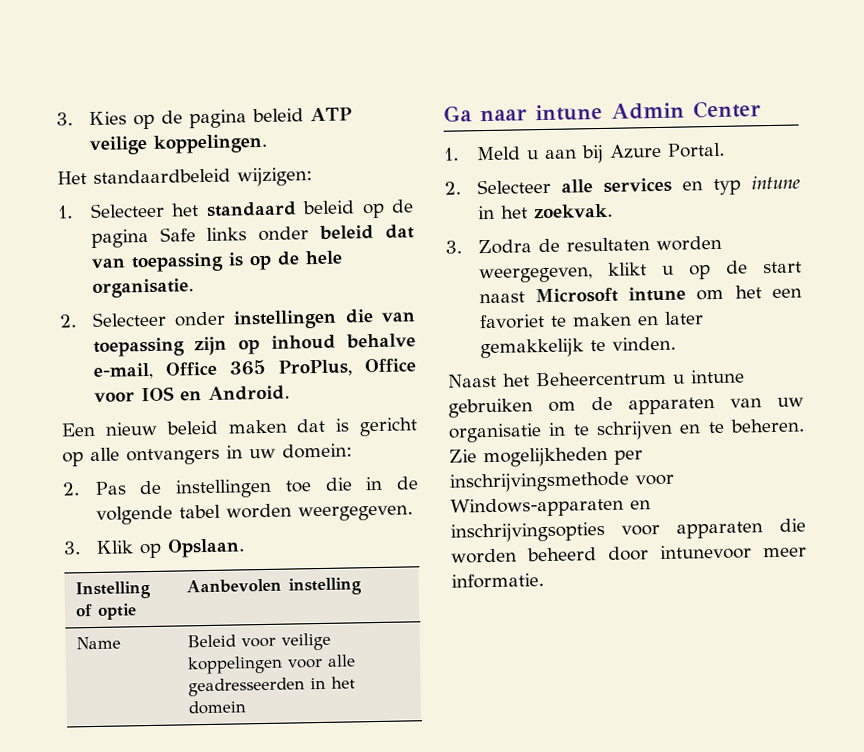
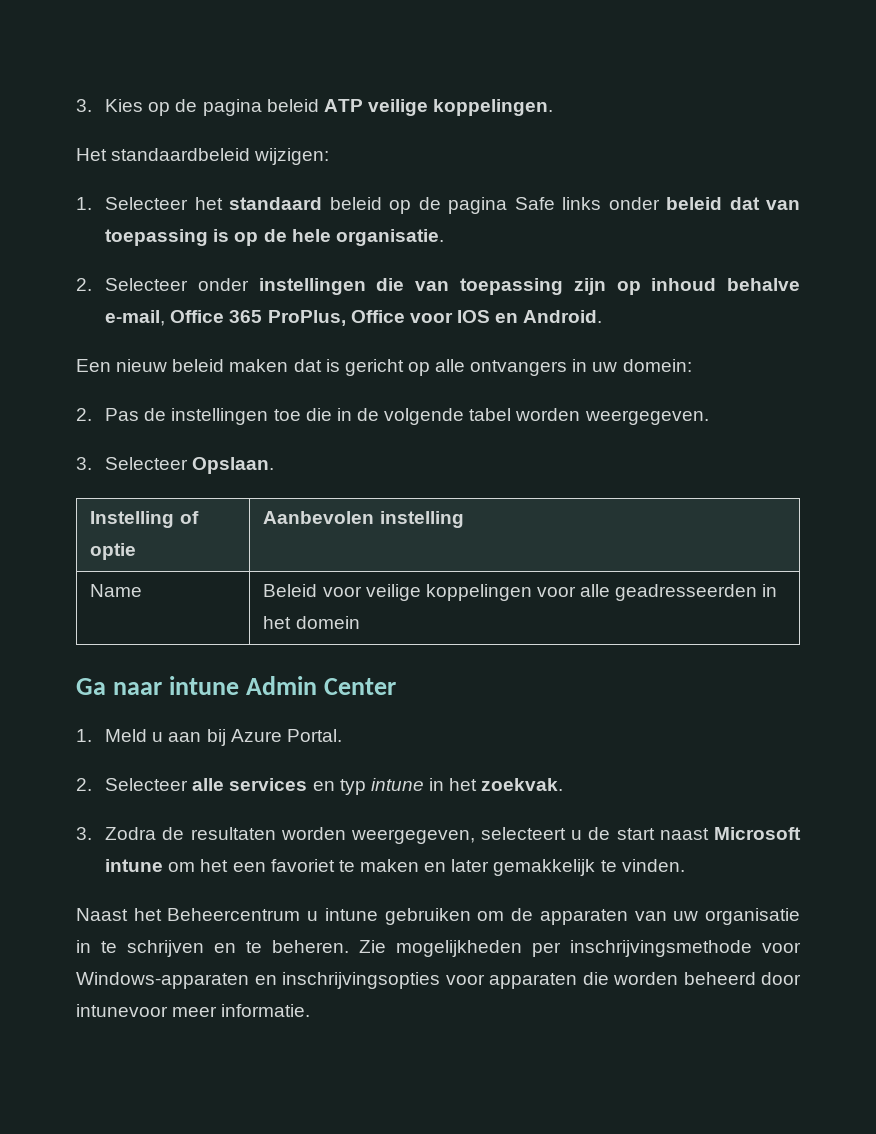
[95,540,162,559] Klik op -> [105,457,189,470] Selecteer
[607,262,711,280] klikt u op -> [481,827,583,840] selecteert u

